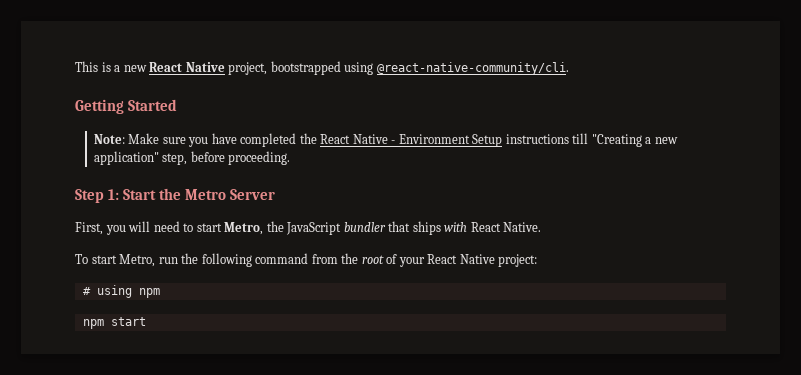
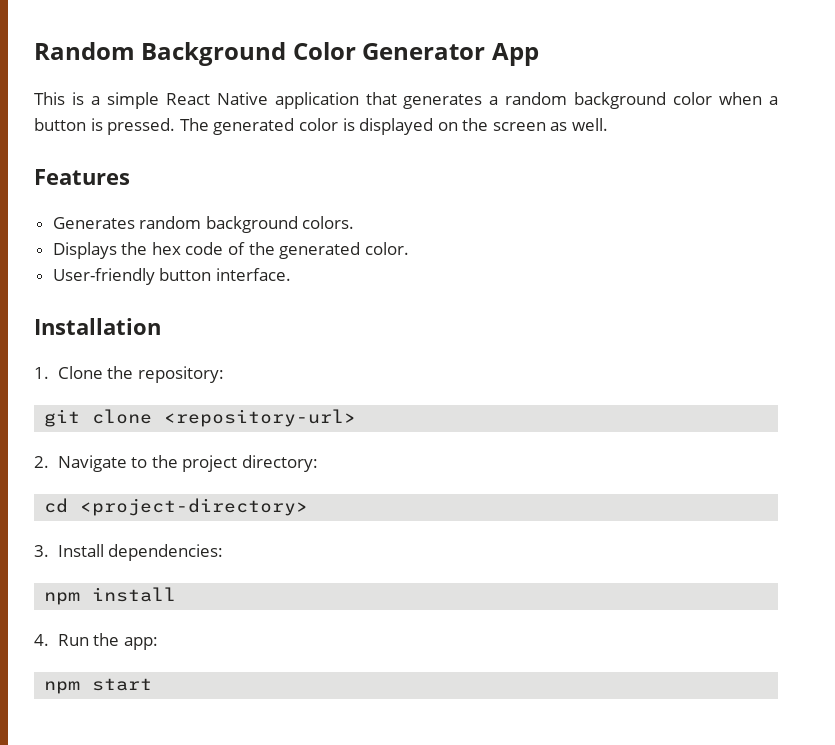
(75, 66) none -> [34,42,539,66] Random Background Color Generator App //
[123,61,569,75] [75,99,178,114] [93,133,678,147] [93,151,291,165] [75,188,275,203] [75,221,542,235] [75,253,538,267] [82,285,160,298] new React Native project, bootstrapped using @react-native-community/cli. // Getting Started // Note: Make sure you have completed the React Native - Environment Setup instructions till "Creating a new application" step, before proceeding. // Step 1: Start the Metro Server // First, you will need to start Metro, the JavaScript bundler that ships with React Native. // To start Metro, run the following command from the root of your React Native project: // # using npm -> [106,92,779,109] [34,118,609,135] [34,169,130,185] [52,216,355,233] [52,242,409,259] [52,268,291,285] [34,318,161,335] [34,366,224,383] [44,409,357,427] [34,455,318,472] [44,498,309,516] [34,544,224,561] [44,587,177,605] [34,633,158,650] simple React Native application that generates a random background color when a button is pressed. The generated color is displayed on the screen as well. // Features // Generates random background colors. // Displays the hex code of the generated color. // User-friendly button interface. // Installation // 1. Clone the repository: // git clone <repository-url> // 2. Navigate to the project directory: // cd <project-directory> // 3. Install dependencies: // npm install // 4. Run the app:

